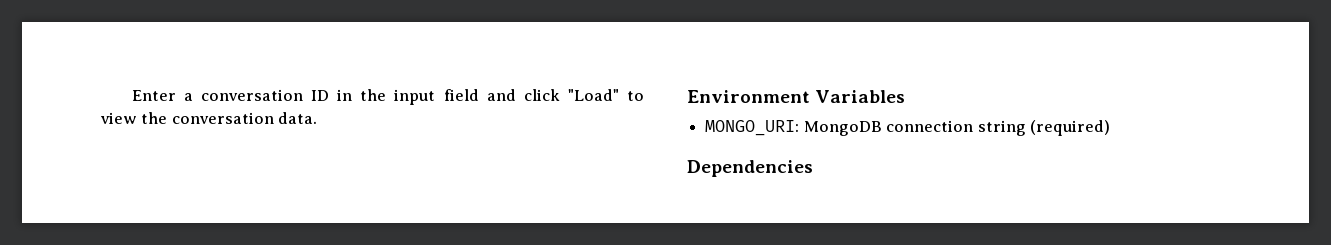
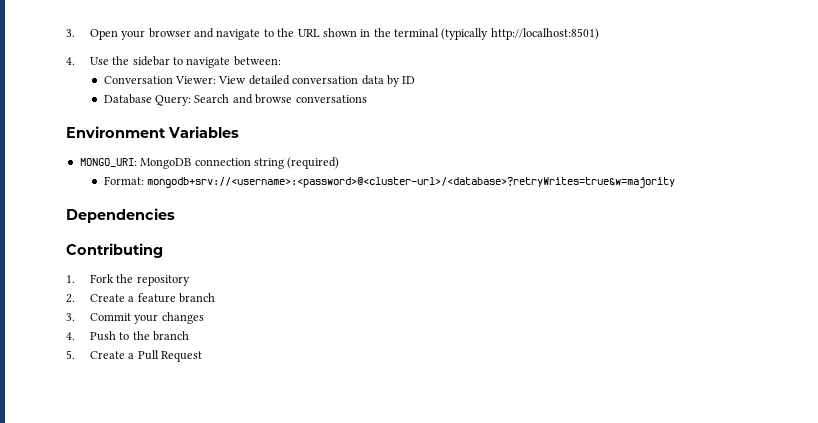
[131,89,644,105] [100,112,318,124] Enter a conversation ID in the input field and click "Load" to view the conversation data. -> [66,28,599,40] [66,56,281,68] [103,75,416,87] [103,94,367,106] 3. Open your browser and navigate to the URL shown in the terminal (typically http://localhost:8501) // 4. Use the sidebar to navigate between: // Conversation Viewer: View detailed conversation data by ID // Database Query: Search and browse conversations
(1110, 128) none -> [103,176,676,188] // Format: mongodb+srv://<username>:<password>@<cluster-url>/<database>?retryWrites=true&w=majority
(813, 168) none -> [66,243,163,258] [66,274,190,286] [66,293,216,303] [66,312,204,324] [66,331,190,341] [66,350,203,362] // Contributing // 1. Fork the repository // 2. Create a feature branch // 3. Commit your changes // 4. Push to the branch // 5. Create a Pull Request

